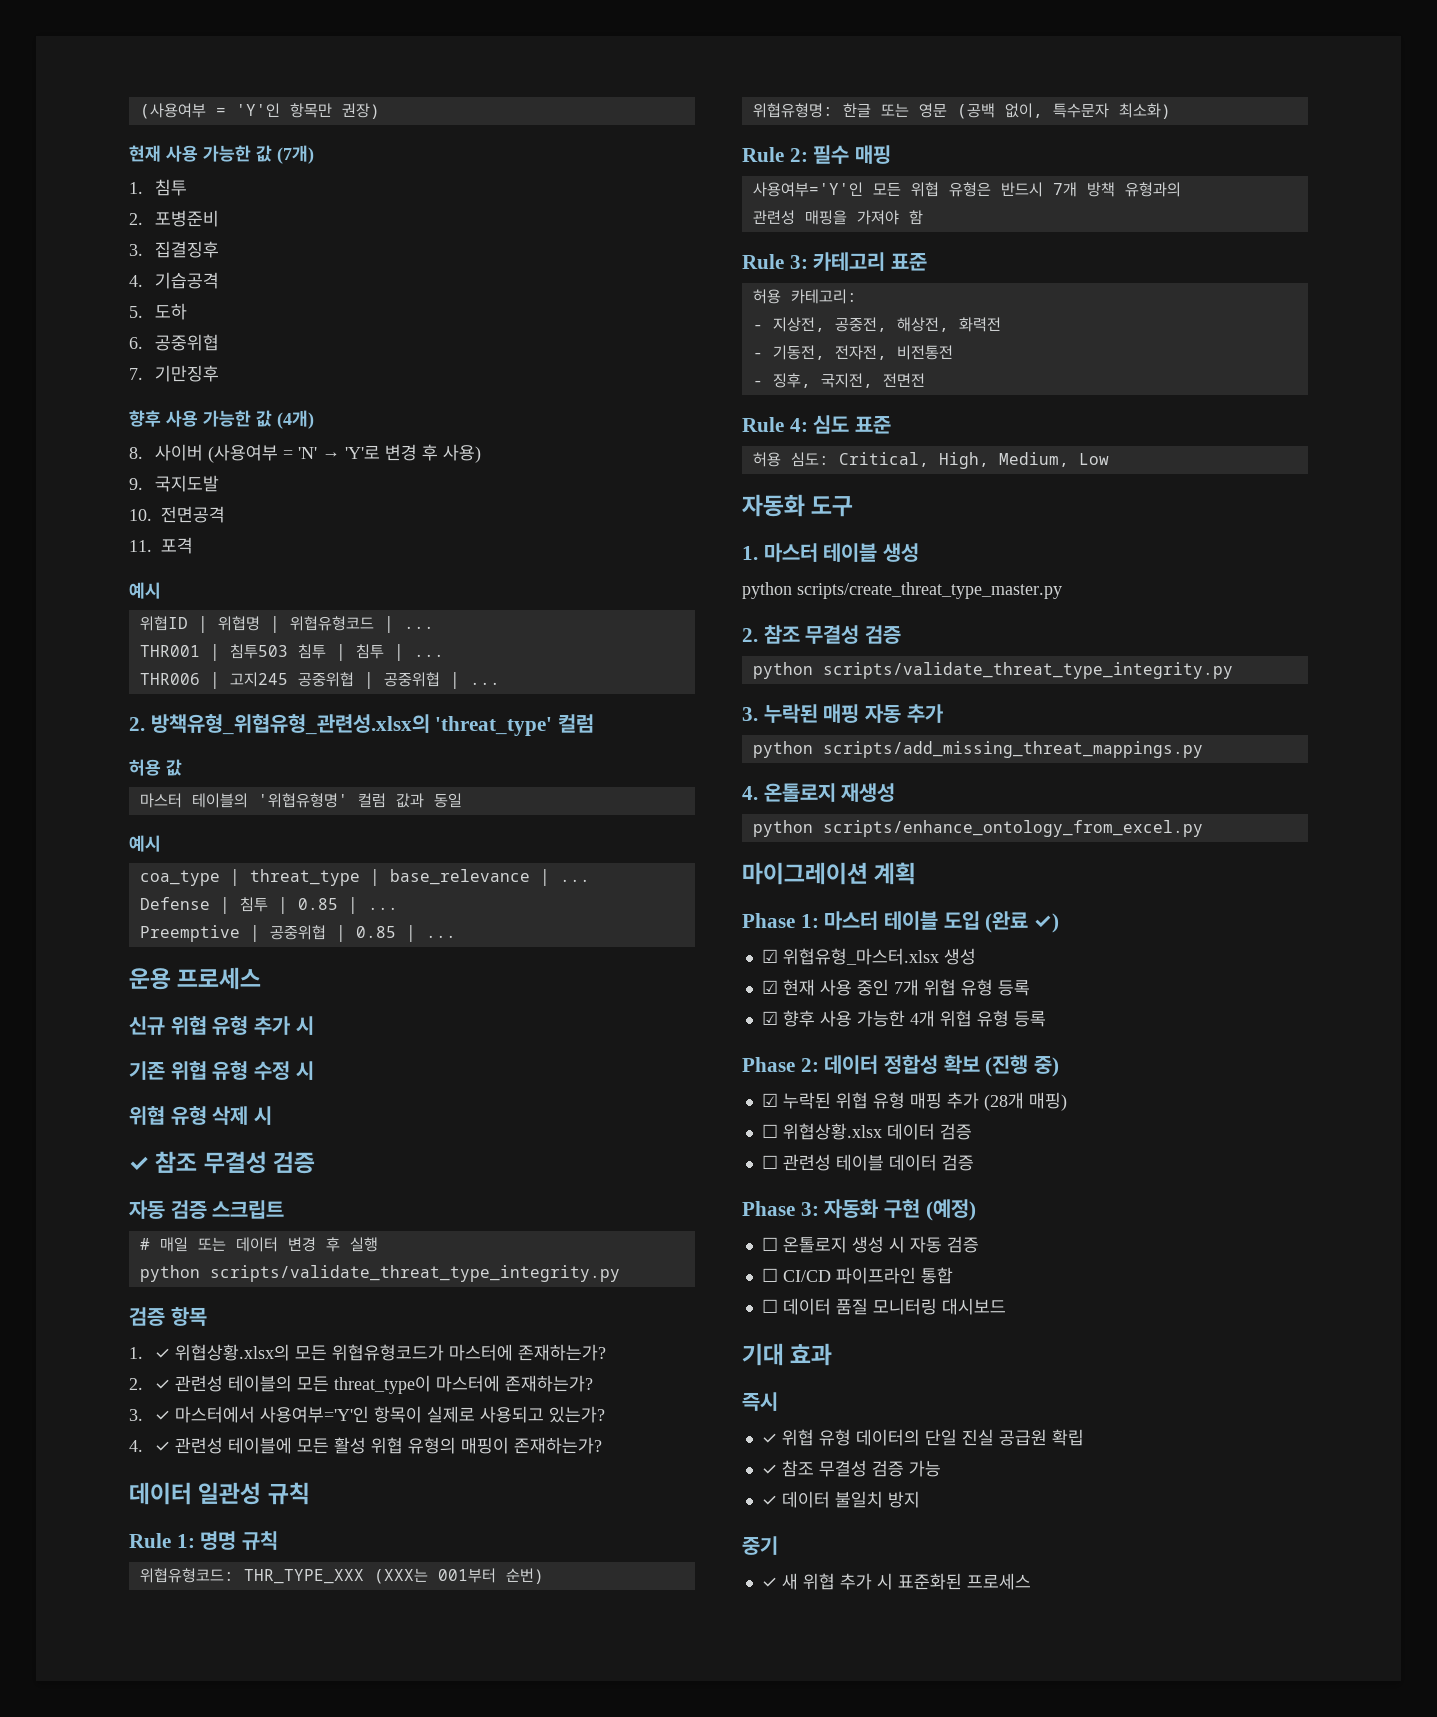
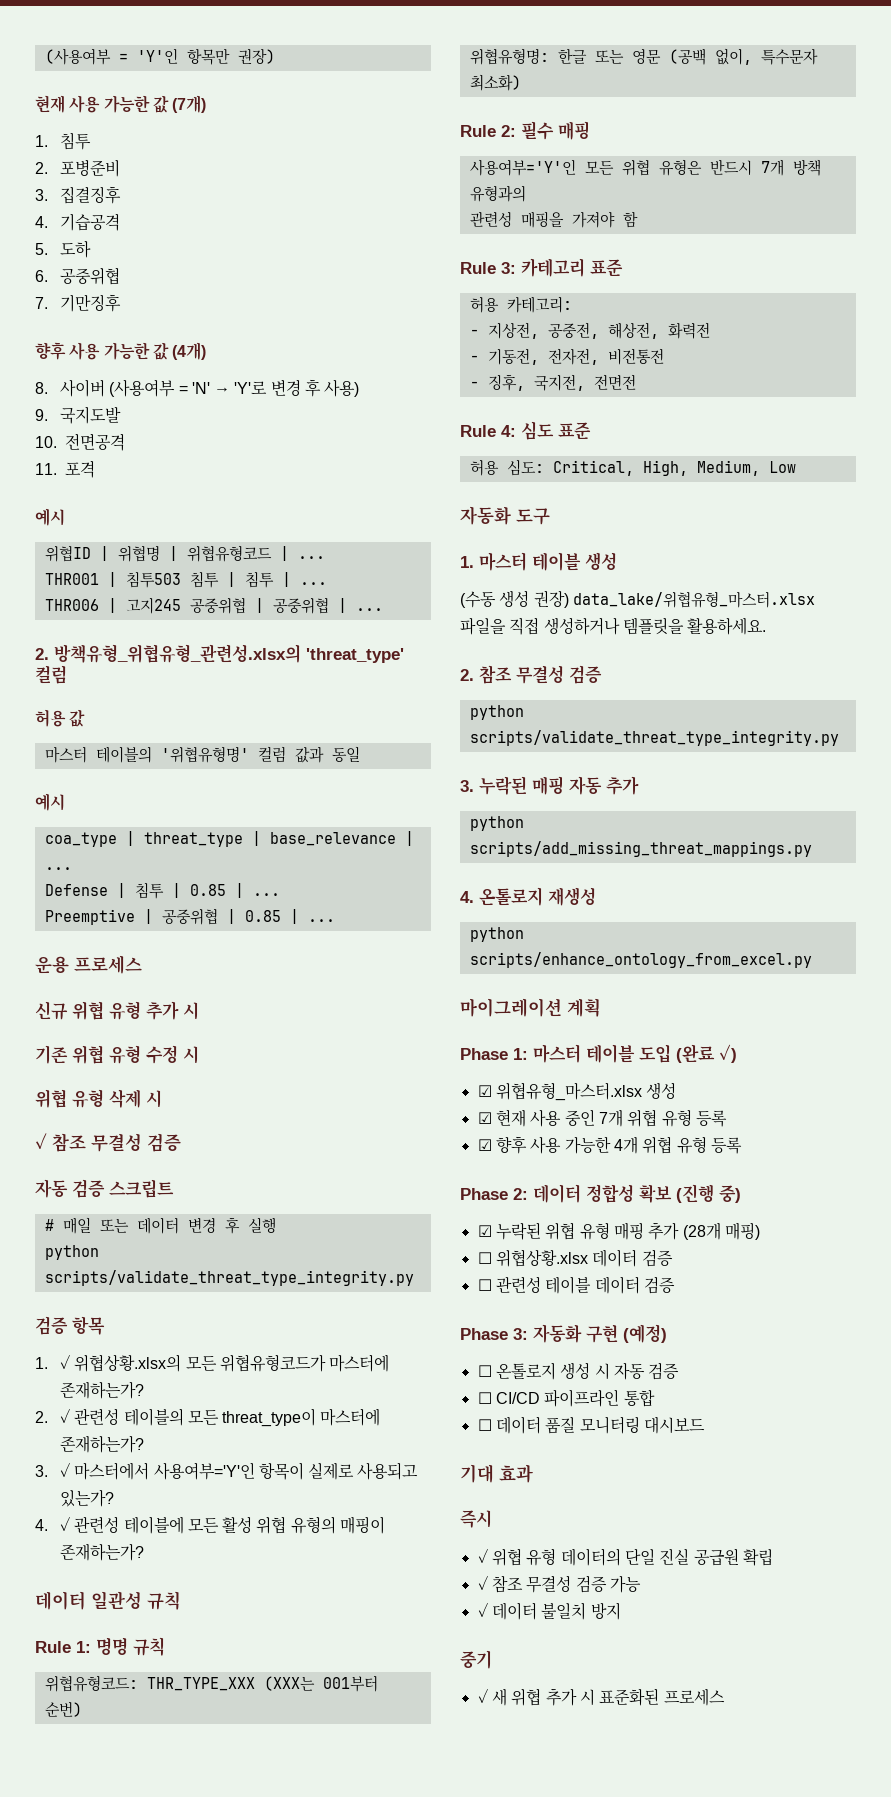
[742,582,1062,599] python scripts/create_threat_type_master.py -> [460,590,815,608] [460,617,767,635] (수동 생성 권장) data_lake/위협유형_마스터.xlsx 파일을 직접 생성하거나 템플릿을 활용하세요.

